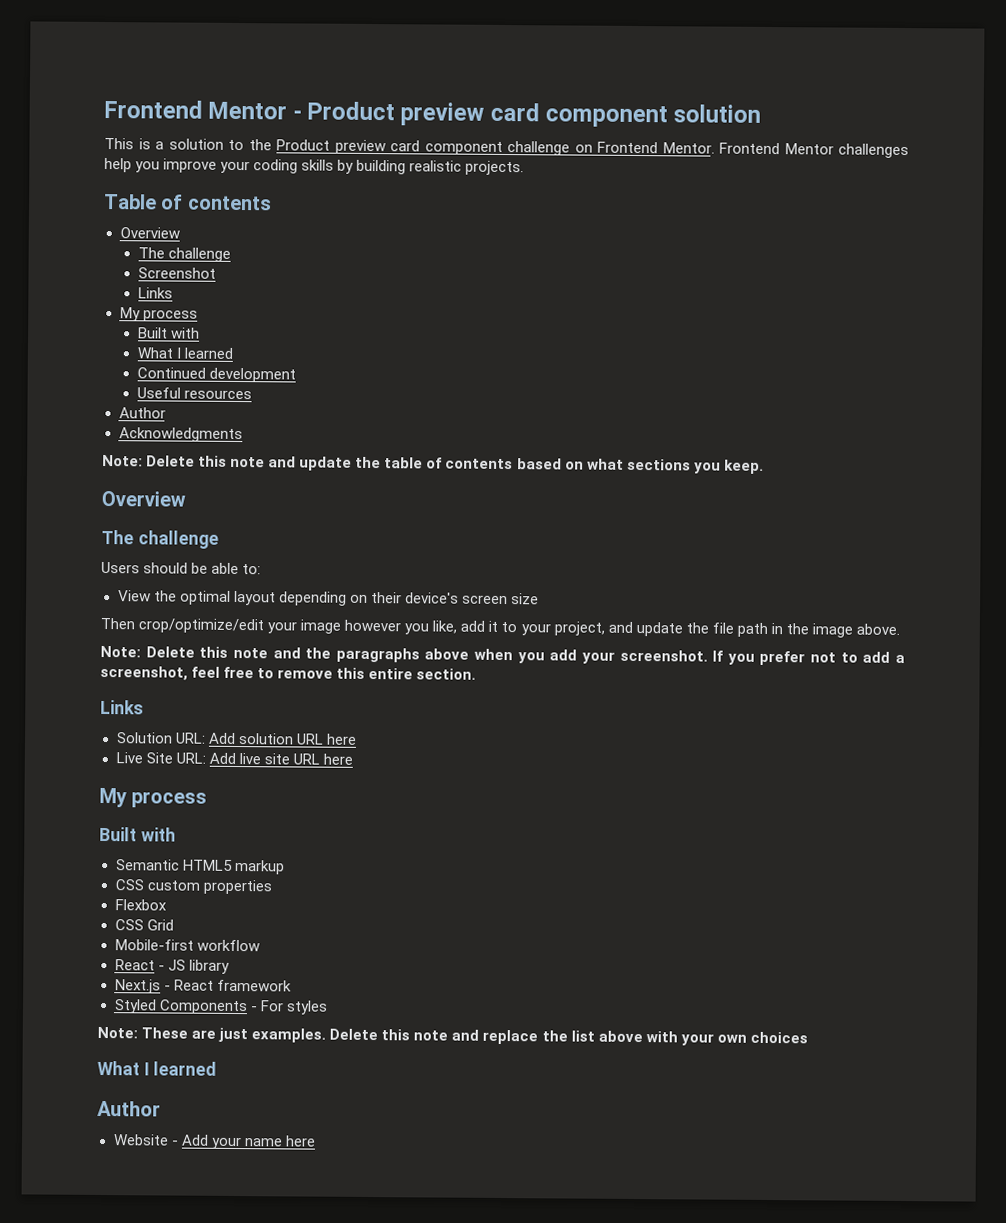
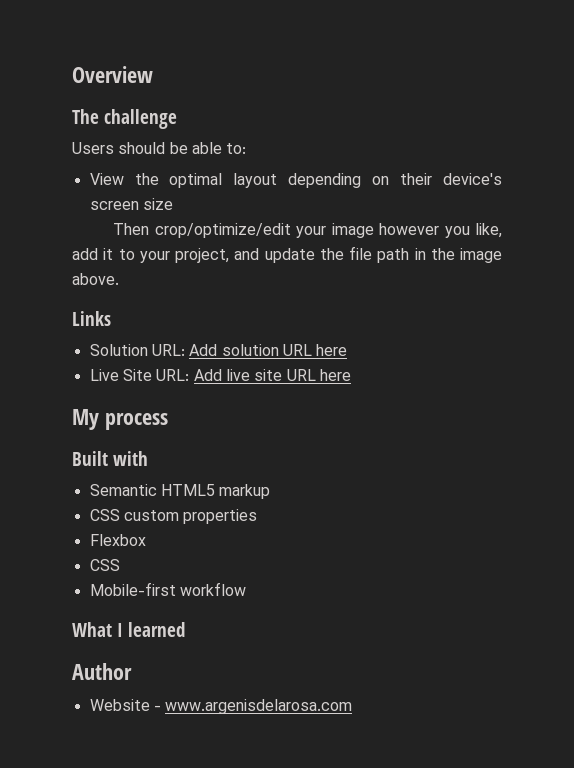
[104,99,762,128] [104,137,909,159] [104,157,525,176] [104,193,272,211] [119,227,180,239] [137,247,231,262] [137,267,216,279] [137,287,173,299] [119,307,198,322] [137,327,200,339] [136,347,234,359] [136,367,296,383] [136,387,252,400] [118,407,166,419] [118,427,243,443] [102,454,764,474] Frontend Mentor - Product preview card component solution // This is a solution to the Product preview card component challenge on Frontend Mentor. Frontend Mentor challenges help you improve your coding skills by building realistic projects. // Table of contents // Overview // The challenge // Screenshot // Links // My process // Built with // What I learned // Continued development // Useful resources // Author // Acknowledgments // Note: Delete this note and update the table of contents based on what sections you keep. // -> (72, 74) none
[100,645,906,666] [100,665,477,681] // Note: Delete this note and the paragraphs above when you add your screenshot. If you prefer not to add a screenshot, feel free to remove this entire section. -> (119, 279) none
[146,919,174,931] Grid -> (120, 565) none
[114,959,230,974] [114,979,292,994] [113,999,328,1015] [97,1026,808,1046] // React - JS library // Next.js - React framework // Styled Components - For styles // Note: These are just examples. Delete this note and replace the list above with your own choices -> (246, 589) none
[180,1134,316,1150] Add your name here -> [165,699,353,714] www.argenisdelarosa.com

